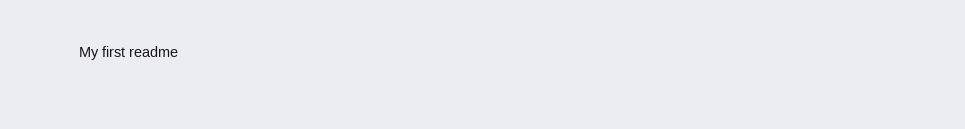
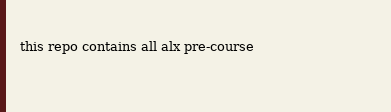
[79,46,178,60] My first readme -> [20,41,254,54] this repo contains all alx pre-course

